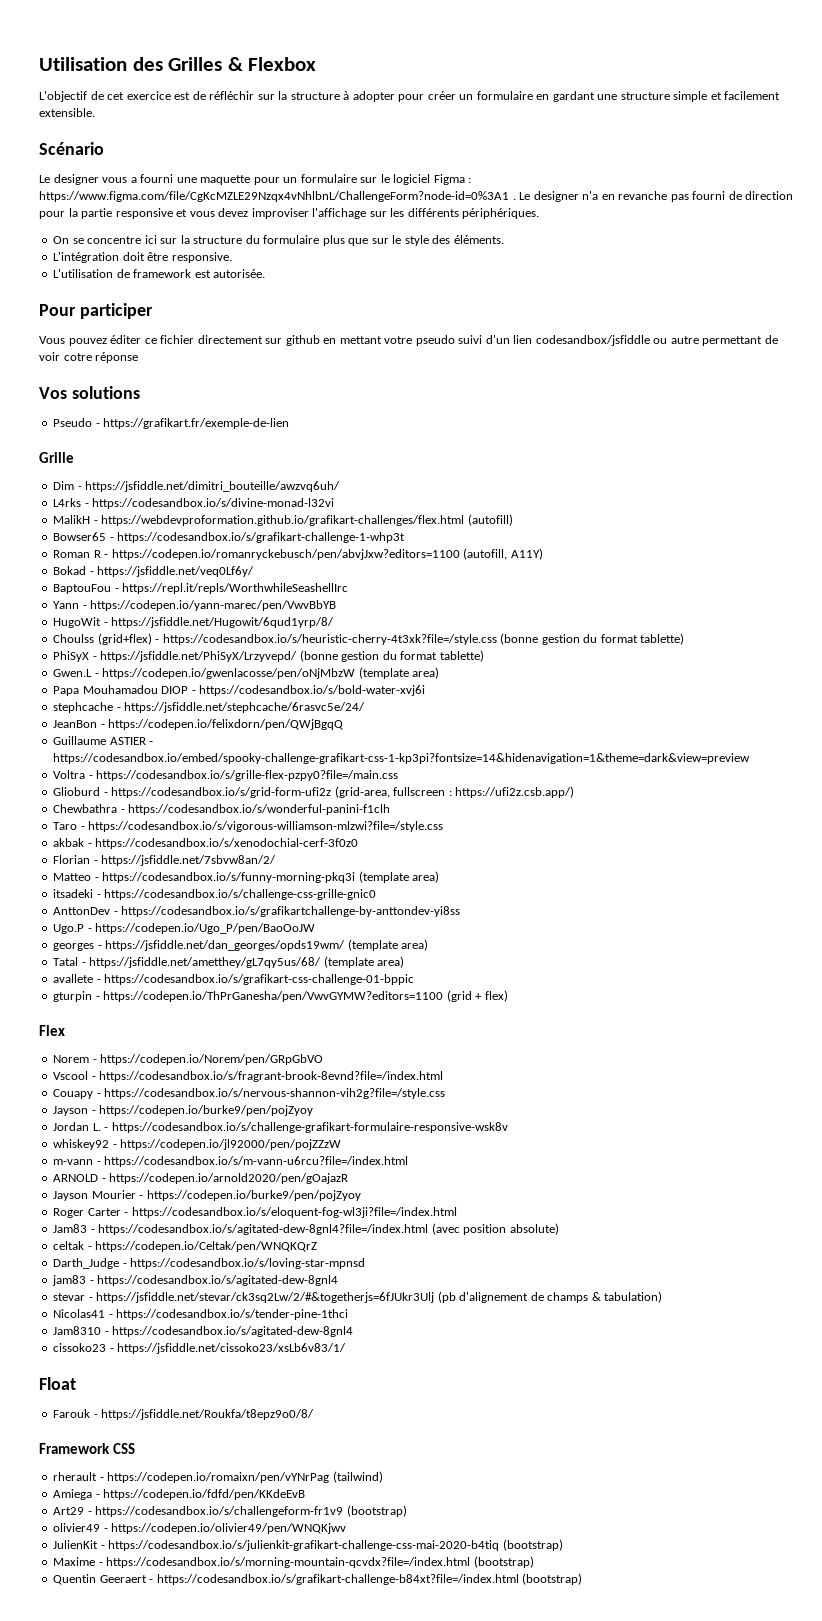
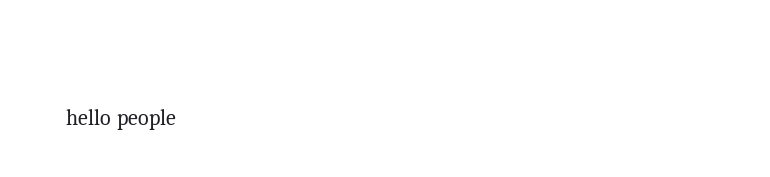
[39,57,317,71] [39,91,781,102] [39,108,95,117] [39,142,104,155] [39,174,472,185] [39,191,794,202] [39,208,540,219] [53,235,504,246] [53,252,232,263] [53,269,266,278] [39,303,153,319] [39,335,778,346] [39,352,139,363] [39,386,140,399] [53,418,290,429] [39,452,74,463] [53,481,341,492] [53,498,335,509] [53,514,513,526] [53,532,406,543] [53,548,543,560] [53,566,255,577] [53,583,349,594] [53,600,337,611] [53,617,335,628] [53,633,685,645] [53,650,484,662] [53,667,440,679] [53,685,426,696] [53,702,366,713] [53,719,344,730] [53,736,154,745] [53,753,751,764] [53,770,399,781] [53,786,575,798] [53,804,391,815] [53,821,444,832] [53,838,359,849] [53,855,277,866] [53,871,440,883] [53,889,377,900] [53,906,461,917] [53,923,316,934] [53,939,429,951] [53,956,405,968] [53,974,415,985] [53,990,508,1002] [39,1025,65,1036] [53,1054,324,1065] [53,1071,444,1082] [53,1088,446,1099] [53,1105,314,1116] [53,1122,508,1133] [53,1139,342,1150] [53,1156,409,1167] [53,1173,349,1184] [53,1190,361,1201] [53,1207,457,1218] [53,1223,559,1235] [53,1241,318,1252] [53,1258,366,1269] [52,1275,339,1286] [53,1291,663,1303] [53,1309,349,1320] [53,1326,354,1337] [53,1343,347,1354] [39,1377,76,1390] [53,1409,315,1420] [39,1443,136,1454] [53,1471,383,1483] [53,1489,306,1500] [53,1505,407,1517] [53,1523,347,1534] [53,1539,563,1551] [53,1556,534,1568] [53,1573,583,1585] Utilisation des Grilles & Flexbox // L'objectif de cet exercice est de réfléchir sur la structure à adopter pour créer un formulaire en gardant une structure simple et facilement extensible. // Scénario // Le designer vous a fourni une maquette pour un formulaire sur le logiciel Figma : https://www.figma.com/file/CgKcMZLE29Nzqx4vNhlbnL/ChallengeForm?node-id=0%3A1 . Le designer n'a en revanche pas fourni de direction pour la partie responsive et vous devez improviser l'affichage sur les différents périphériques. // On se concentre ici sur la structure du formulaire plus que sur le style des éléments. // L'intégration doit être responsive. // L'utilisation de framework est autorisée. // Pour participer // Vous pouvez éditer ce fichier directement sur github en mettant votre pseudo suivi d'un lien codesandbox/jsfiddle ou autre permettant de voir cotre réponse // Vos solutions // Pseudo - https://grafikart.fr/exemple-de-lien // Grille // Dim - https://jsfiddle.net/dimitri_bouteille/awzvq6uh/ // L4rks - https://codesandbox.io/s/divine-monad-l32vi // MalikH - https://webdevproformation.github.io/grafikart-challenges/flex.html (autofill) // Bowser65 - https://codesandbox.io/s/grafikart-challenge-1-whp3t // Roman R - https://codepen.io/romanryckebusch/pen/abvjJxw?editors=1100 (autofill, A11Y) // Bokad - https://jsfiddle.net/veq0Lf6y/ // BaptouFou - https://repl.it/repls/WorthwhileSeashellIrc // Yann - https://codepen.io/yann-marec/pen/VwvBbYB // HugoWit - https://jsfiddle.net/Hugowit/6qud1yrp/8/ // Choulss (grid+flex) - https://codesandbox.io/s/heuristic-cherry-4t3xk?file=/style.css (bonne gestion du format tablette) // PhiSyX - https://jsfiddle.net/PhiSyX/Lrzyvepd/ (bonne gestion du format tablette) // Gwen.L - https://codepen.io/gwenlacosse/pen/oNjMbzW (template area) // Papa Mouhamadou DIOP - https://codesandbox.io/s/bold-water-xvj6i // stephcache - https://jsfiddle.net/stephcache/6rasvc5e/24/ // JeanBon - https://codepen.io/felixdorn/pen/QWjBgqQ // Guillaume ASTIER - https://codesandbox.io/embed/spooky-challenge-grafikart-css-1-kp3pi?fontsize=14&hidenavigation=1&theme=dark&view=preview // Voltra - https://codesandbox.io/s/grille-flex-pzpy0?file=/main.css // Glioburd - https://codesandbox.io/s/grid-form-ufi2z (grid-area, fullscreen : https://ufi2z.csb.app/) // Chewbathra - https://codesandbox.io/s/wonderful-panini-f1clh // Taro - https://codesandbox.io/s/vigorous-williamson-mlzwi?file=/style.css // akbak - https://codesandbox.io/s/xenodochial-cerf-3f0z0 // Florian - https://jsfiddle.net/7sbvw8an/2/ // Matteo - https://codesandbox.io/s/funny-morning-pkq3i (template area) // itsadeki - https://codesandbox.io/s/challenge-css-grille-gnic0 // AnttonDev - https://codesandbox.io/s/grafikartchallenge-by-anttondev-yi8ss // Ugo.P - https://codepen.io/Ugo_P/pen/BaoOoJW // georges - https://jsfiddle.net/dan_georges/opds19wm/ (template area) // Tatal - https://jsfiddle.net/ametthey/gL7qy5us/68/ (template area) // avallete - https://codesandbox.io/s/grafikart-css-challenge-01-bppic // gturpin - https://codepen.io/ThPrGanesha/pen/VwvGYMW?editors=1100 (grid + flex) // Flex // Norem - https://codepen.io/Norem/pen/GRpGbVO // Vscool - https://codesandbox.io/s/fragrant-brook-8evnd?file=/index.html // Couapy - https://codesandbox.io/s/nervous-shannon-vih2g?file=/style.css // Jayson - https://codepen.io/burke9/pen/pojZyoy // Jordan L. - https://codesandbox.io/s/challenge-grafikart-formulaire-responsive-wsk8v // whiskey92 - https://codepen.io/jl92000/pen/pojZZzW // m-vann - https://codesandbox.io/s/m-vann-u6rcu?file=/index.html // ARNOLD - https://codepen.io/arnold2020/pen/gOajazR // Jayson Mourier - https://codepen.io/burke9/pen/pojZyoy // Roger Carter - https://codesandbox.io/s/eloquent-fog-wl3ji?file=/index.html // Jam83 - https://codesandbox.io/s/agitated-dew-8gnl4?file=/index.html (avec position absolute) // celtak - https://codepen.io/Celtak/pen/WNQKQrZ // Darth_Judge - https://codesandbox.io/s/loving-star-mpnsd // jam83 - https://codesandbox.io/s/agitated-dew-8gnl4 // stevar - https://jsfiddle.net/stevar/ck3sq2Lw/2/#&togetherjs=6fJUkr3Ulj (pb d'alignement de champs & tabulation) // Nicolas41 - https://codesandbox.io/s/tender-pine-1thci // Jam8310 - https://codesandbox.io/s/agitated-dew-8gnl4 // cissoko23 - https://jsfiddle.net/cissoko23/xsLb6v83/1/ // Float // Farouk - https://jsfiddle.net/Roukfa/t8epz9o0/8/ // Framework CSS // rherault - https://codepen.io/romaixn/pen/vYNrPag (tailwind) // Amiega - https://codepen.io/fdfd/pen/KKdeEvB // Art29 - https://codesandbox.io/s/challengeform-fr1v9 (bootstrap) // olivier49 - https://codepen.io/olivier49/pen/WNQKjwv // JulienKit - https://codesandbox.io/s/julienkit-grafikart-challenge-css-mai-2020-b4tiq (bootstrap) // Maxime - https://codesandbox.io/s/morning-mountain-qcvdx?file=/index.html (bootstrap) // Quentin Geeraert - https://codesandbox.io/s/grafikart-challenge-b84xt?file=/index.html (bootstrap) -> [66,109,176,130] hello people

